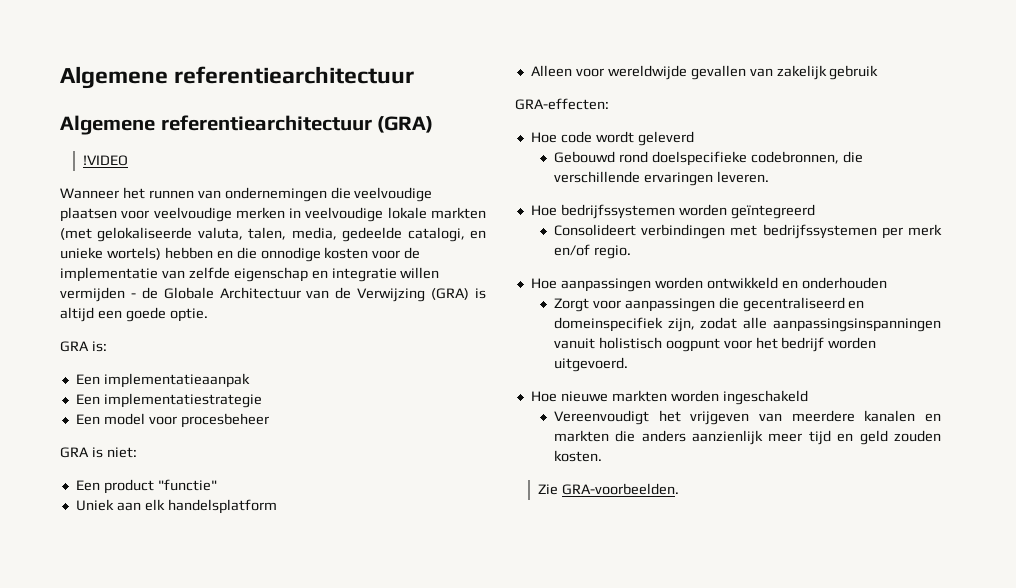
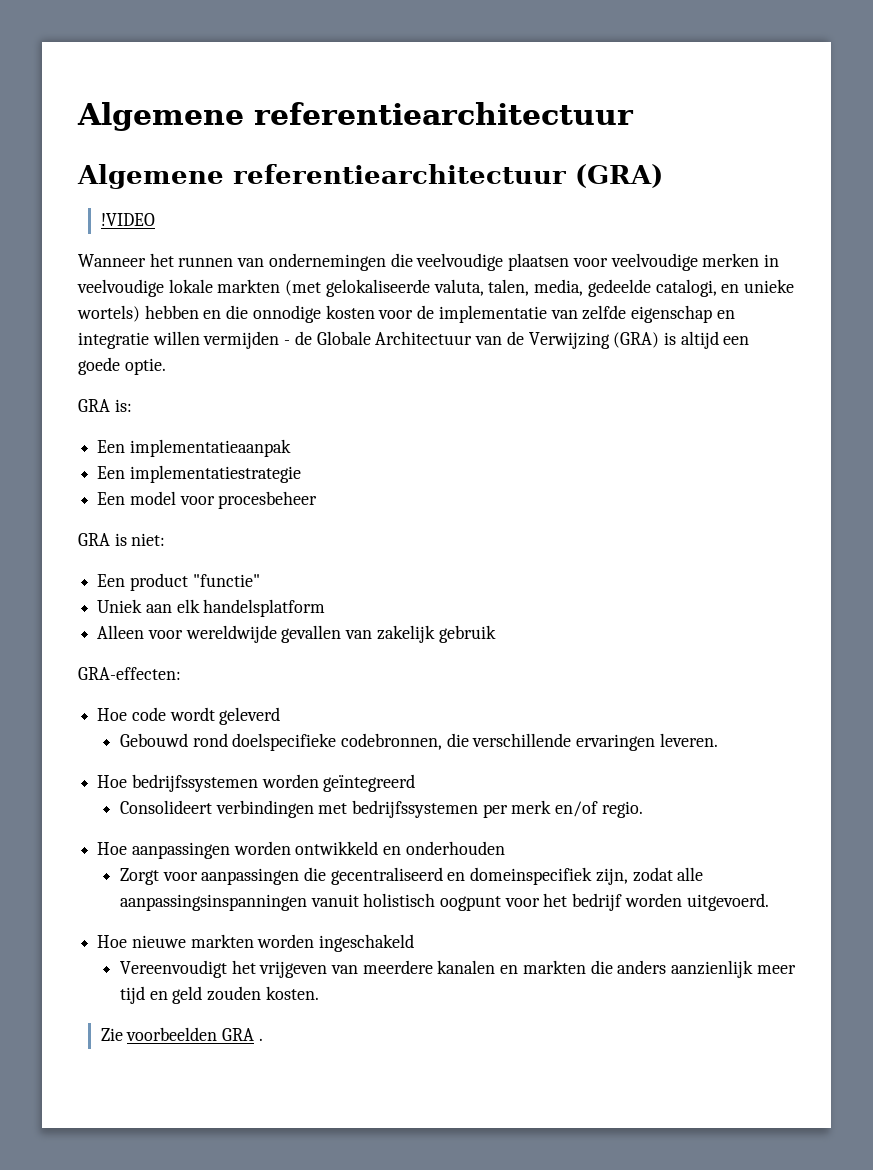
[561,483,679,495] GRA-voorbeelden. -> [126,1027,263,1041] voorbeelden GRA .

